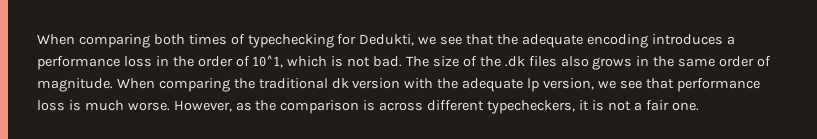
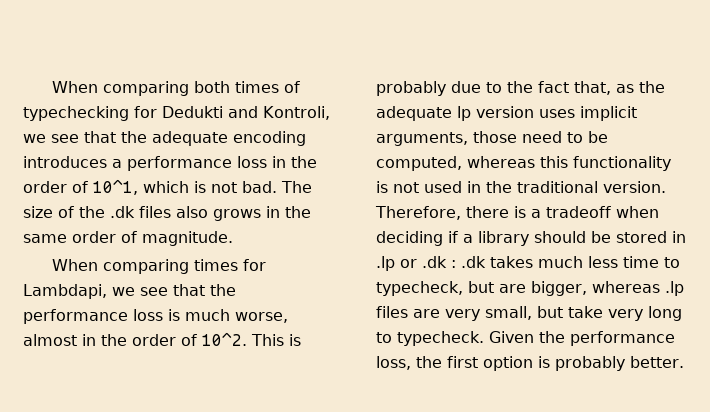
[359,34,415,46] Dedukti, -> [162,106,330,120] Dedukti and Kontroli,
[116,78,674,92] When comparing the traditional dk version with the adequate lp version, we see that -> [52,259,267,274] [23,284,236,299] // When comparing times for Lambdapi, we see that the
[127,100,699,114] worse. However, as the comparison is across different typecheckers, it is not a fair one. -> [235,312,288,323] [23,332,301,346] [376,81,665,96] [376,106,637,121] [376,131,608,146] [376,156,671,171] [376,181,666,193] [375,206,659,220] [376,231,686,246] [376,256,680,271] [376,281,684,296] [376,306,682,321] [376,331,675,346] [376,356,684,371] worse, almost in the order of 10^2. This is probably due to the fact that, as the adequate lp version uses implicit arguments, those need to be computed, whereas this functionality is not used in the traditional version. Therefore, there is a tradeoff when deciding if a library should be stored in .lp or .dk : .dk takes much less time to typecheck, but are bigger, whereas .lp files are very small, but take very long to typecheck. Given the performance loss, the first option is probably better.

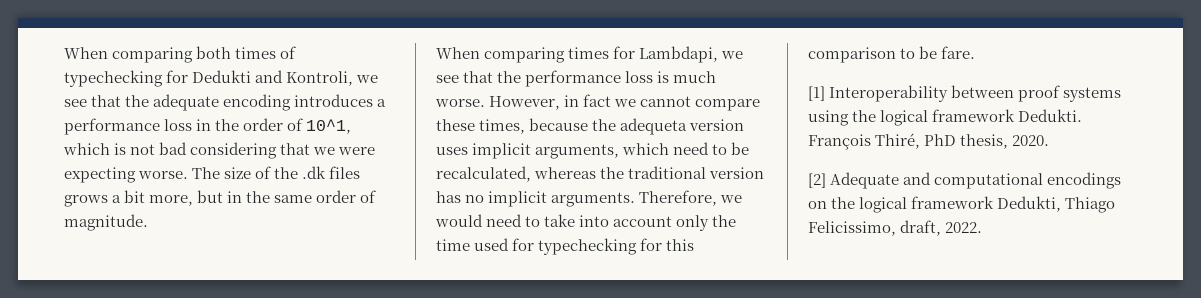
[242,181,277,193] bad. -> [159,142,376,159] [64,167,189,183] bad considering that we were expecting worse.
[176,206,261,221] also grows -> [64,190,224,207] grows a bit more, but
[235,312,288,323] [23,332,301,346] [376,81,665,96] [376,106,471,121] worse, almost in the order of 10^2. This is probably due to the fact that, as the adequate lp -> [435,94,761,111] [436,118,688,135] worse. However, in fact we cannot compare these times, because the adequeta
[473,131,517,143] those -> [622,143,670,155] which
[376,156,671,171] [376,181,666,193] [375,206,659,220] [376,231,686,246] [376,256,680,271] [376,281,684,296] [376,306,682,321] [376,331,675,346] [376,356,684,371] computed, whereas this functionality is not used in the traditional version. Therefore, there is a tradeoff when deciding if a library should be stored in .lp or .dk : .dk takes much less time to typecheck, but are bigger, whereas .lp files are very small, but take very long to typecheck. Given the performance loss, the first option is probably better. -> [436,166,765,182] [436,190,743,207] [435,214,737,231] [436,238,695,255] [808,46,976,63] [808,85,1122,102] [808,109,1083,126] [808,133,1050,150] [808,172,1122,189] [808,196,1116,213] [808,220,983,236] recalculated, whereas the traditional version has no implicit arguments. Therefore, we would need to take into account only the time used for typechecking for this comparison to be fare. // [1] Interoperability between proof systems using the logical framework Dedukti. François Thiré, PhD thesis, 2020. // [2] Adequate and computational encodings on the logical framework Dedukti, Thiago Felicissimo, draft, 2022.

